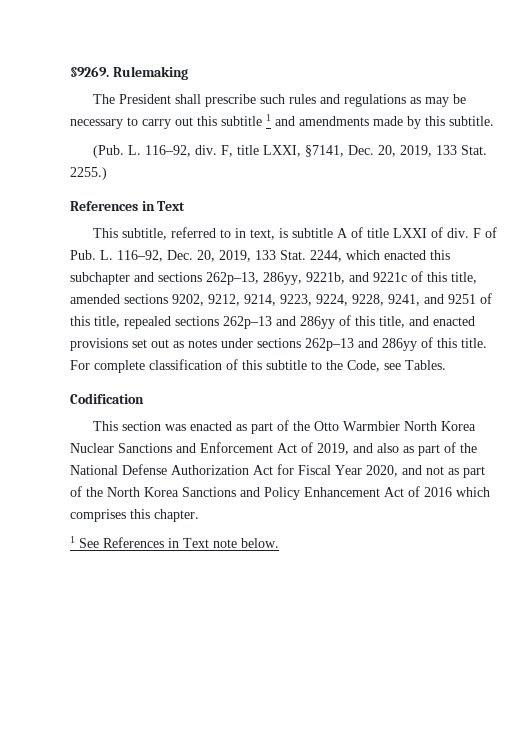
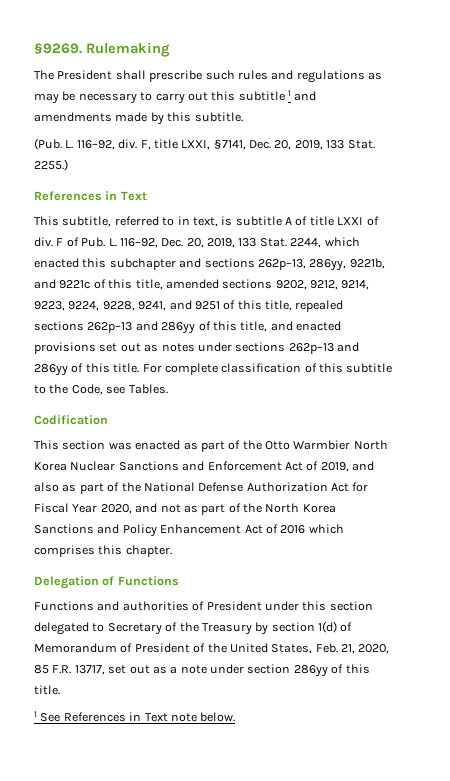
(199, 515) none -> [34,576,179,589] [34,601,373,611] [34,621,353,635] [34,643,390,654] [34,664,370,677] [34,685,60,695] // Delegation of Functions // Functions and authorities of President under this section delegated to Secretary of the Treasury by section 1(d) of Memorandum of President of the United States, Feb. 21, 2020, 85 F.R. 13717, set out as a note under section 286yy of this title.

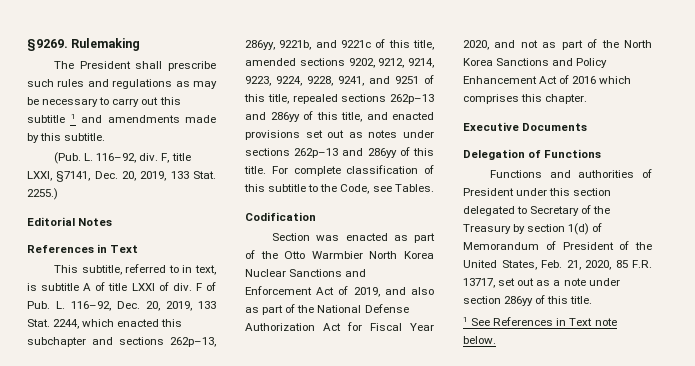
(68, 165) none -> [27,217,113,226] // Editorial Notes
[34,440,106,450] This section -> [272,233,311,241] Section
(172, 551) none -> [463,122,588,131] // Executive Documents

